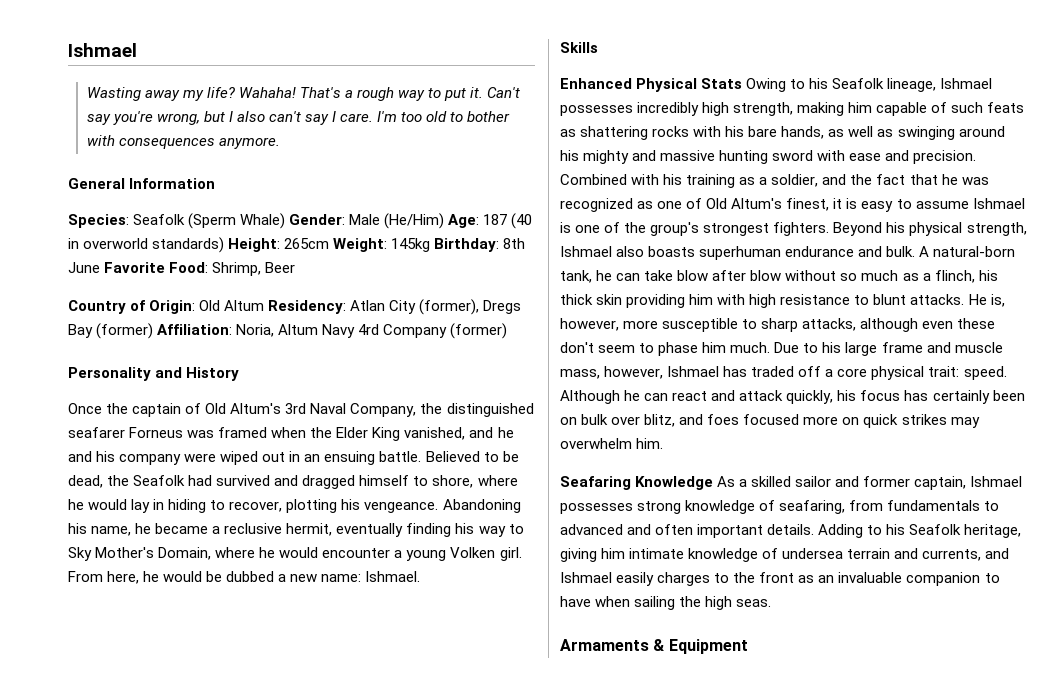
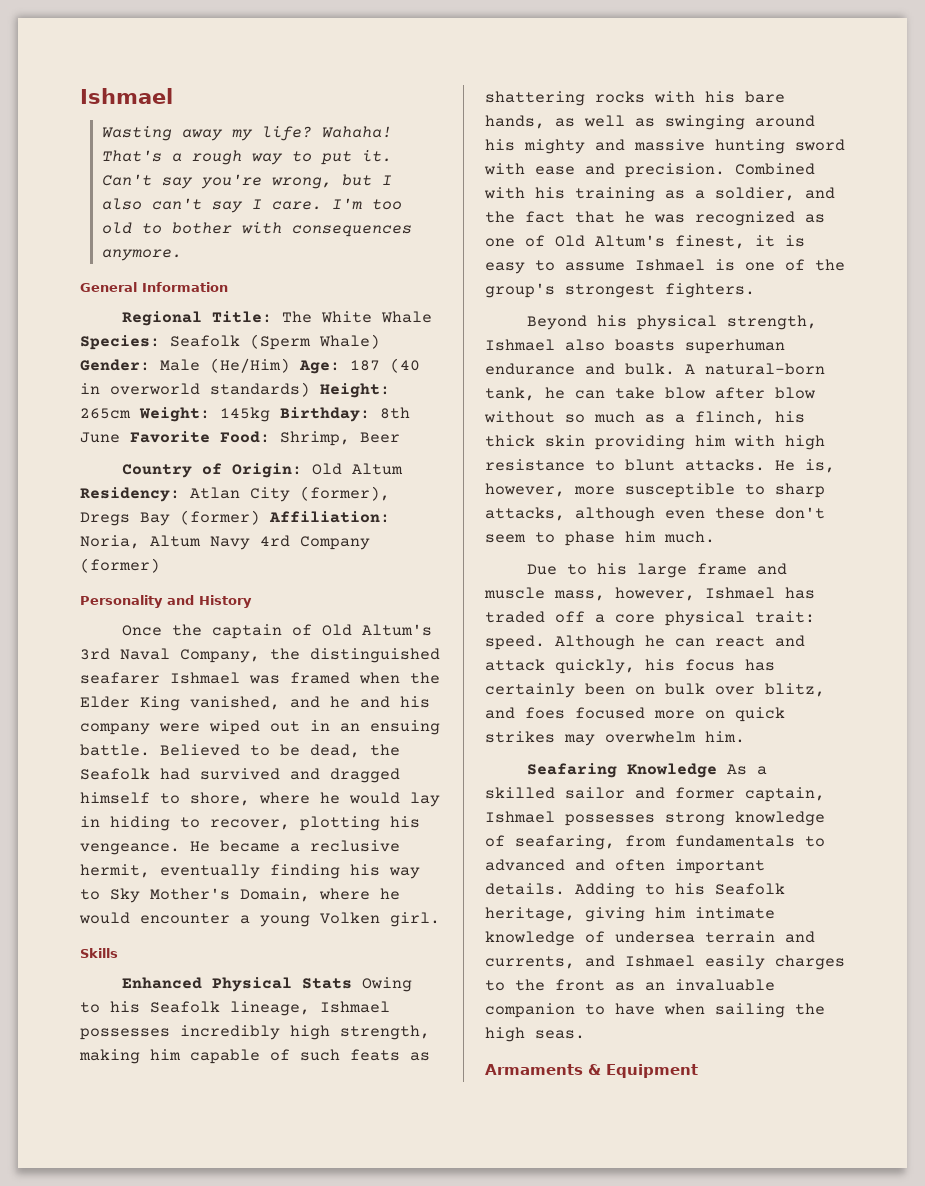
(216, 183) none -> [122,311,433,326] Regional Title: The White Whale
[129,427,184,438] Forneus -> [170,672,240,684] Ishmael
[442,499,521,513] [68,523,152,536] Abandoning his name, he -> [190,841,210,852] He
[68,571,421,584] From here, he would be dubbed a new name: Ishmael. -> (440, 919) none
(830, 229) none -> (755, 290) //
(771, 347) none -> (715, 537) //

